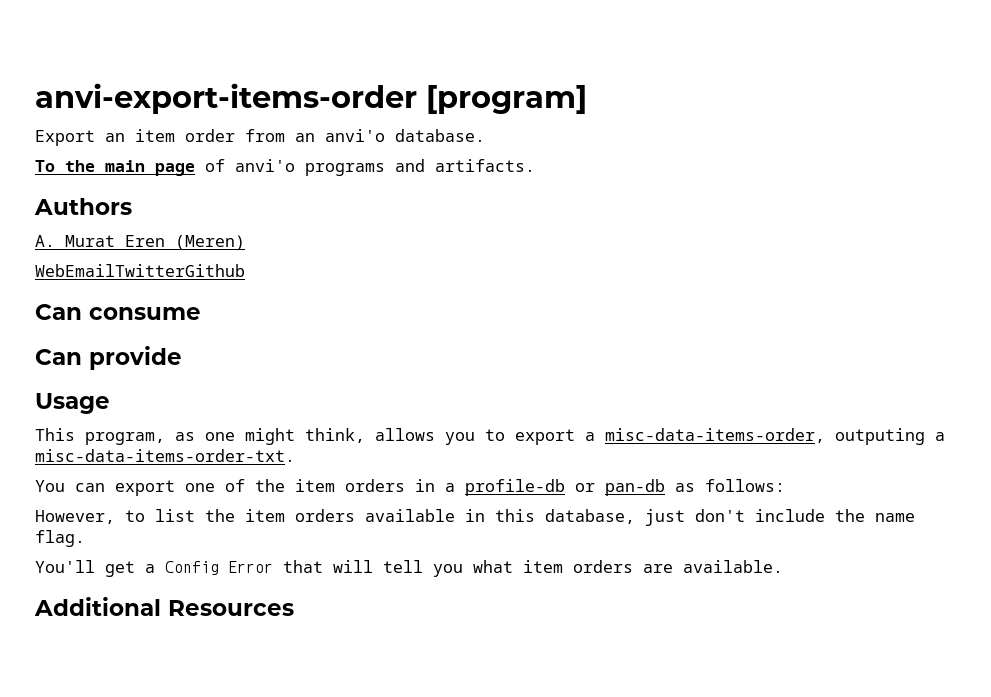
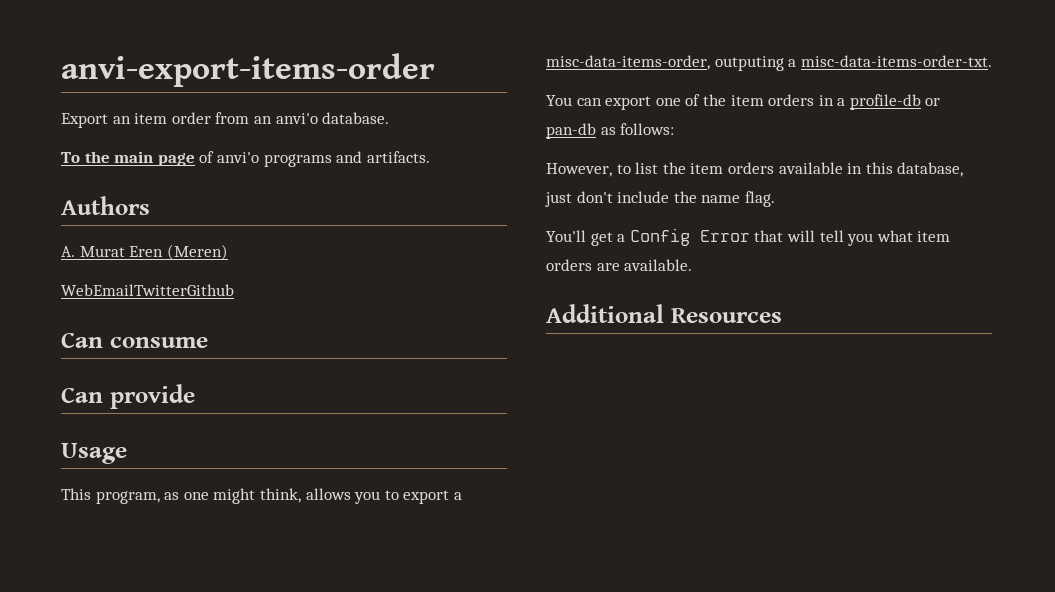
[426,85,587,114] [program] -> (435, 70) none

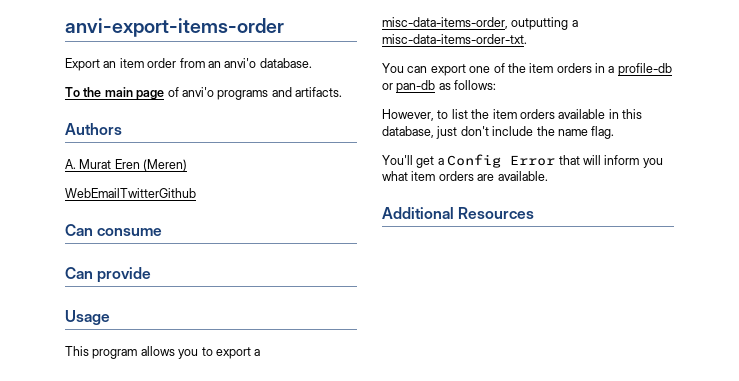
[95,488,301,504] program, as one might think, -> [92,349,138,359] program
[714,56,784,71] outputing -> [511,17,569,30] outputting
[819,230,844,242] tell -> [604,155,640,165] inform

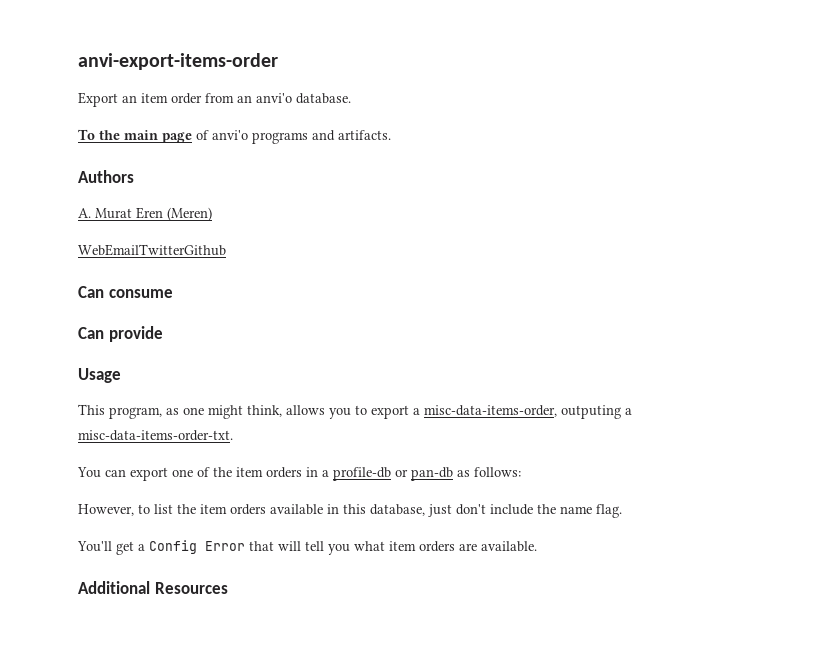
[92,349,138,359] program -> [109,405,282,419] program, as one might think,
[511,17,569,30] outputting -> [561,405,621,419] outputing
[604,155,640,165] inform -> [305,541,324,551] tell

